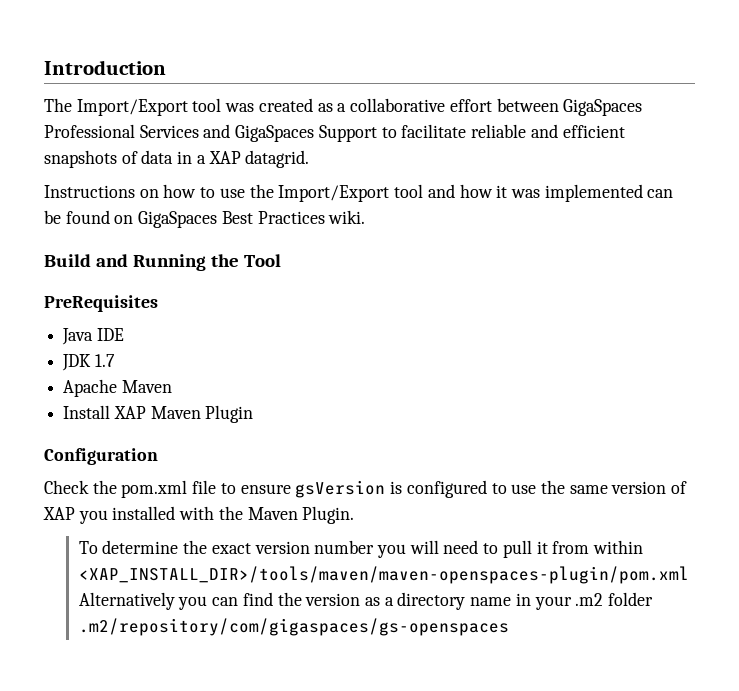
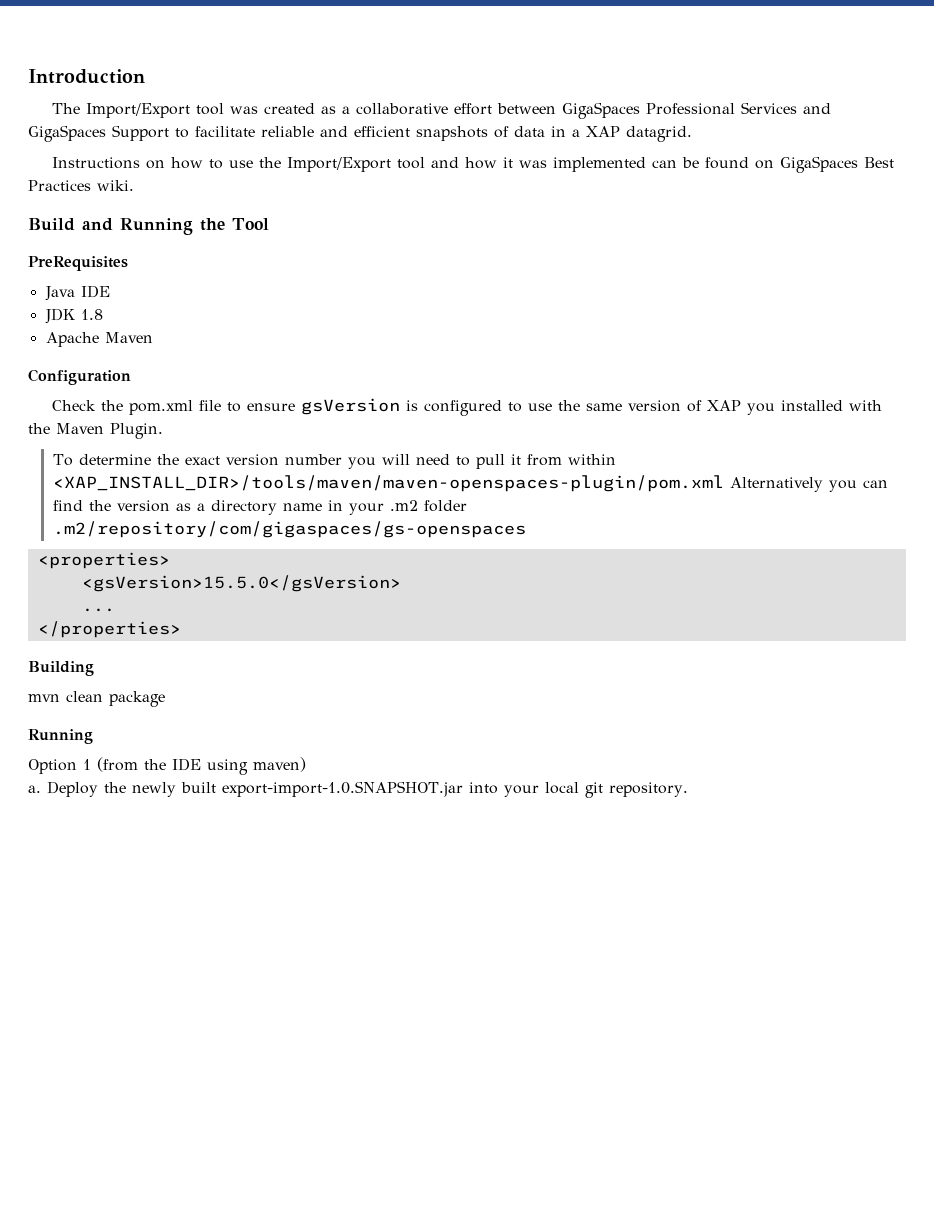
[94,354,115,367] 1.7 -> [80,309,103,320] 1.8
[63,405,254,423] // Install XAP Maven Plugin -> (153, 337) none
(509, 627) none -> [37,552,170,569] [81,575,401,592] [81,608,115,612] [37,621,181,638] [28,661,94,676] [28,691,165,707] [28,729,93,744] [28,757,306,775] [28,781,688,798] // <properties> // <gsVersion>15.5.0</gsVersion> // ... // </properties> // Building // mvn clean package // Running // Option 1 (from the IDE using maven) // a. Deploy the newly built export-import-1.0.SNAPSHOT.jar into your local git repository.

